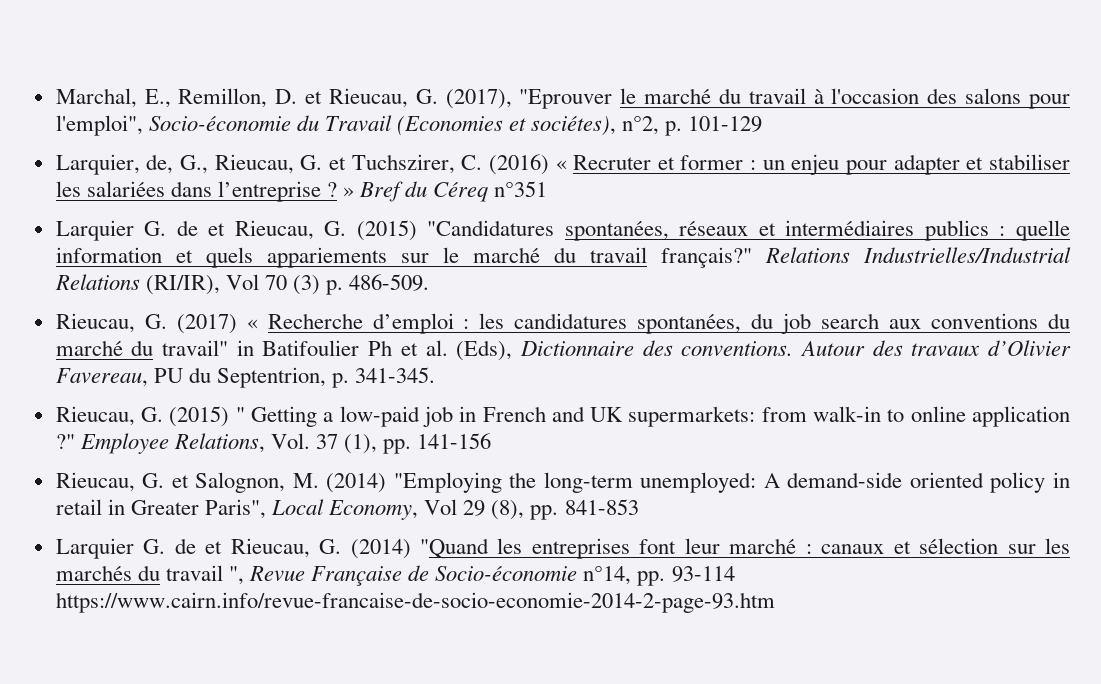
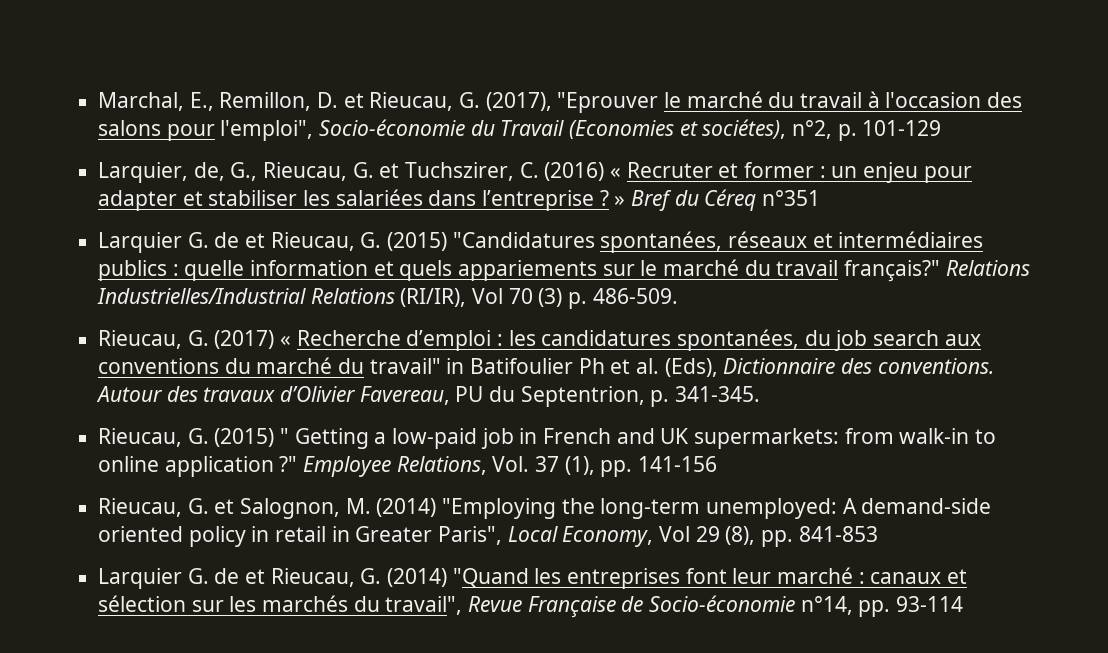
[165,565,244,585] travail ", -> [385,596,463,615] travail",
[55,592,775,613] https://www.cairn.info/revue-francaise-de-socio-economie-2014-2-page-93.htm -> (964, 604) none

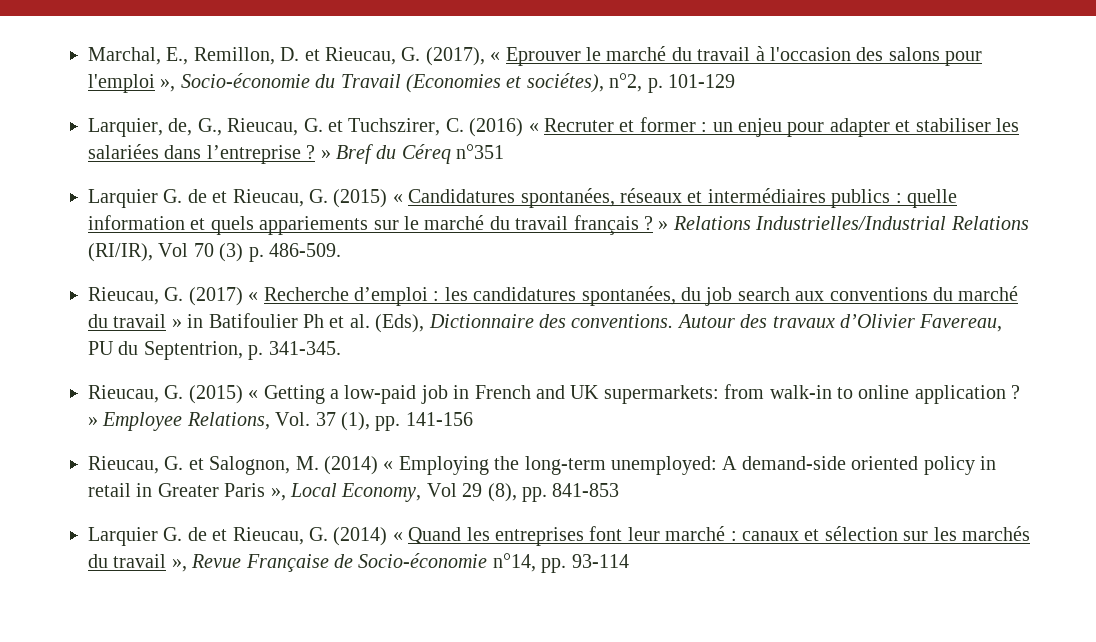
[557,92,659,113] "Eprouver -> [490,47,581,66] « Eprouver
[220,120,314,141] l'emploi", -> [88,74,176,93] l'emploi »,
[452,232,595,248] "Candidatures -> [392,189,516,203] « Candidatures
[844,260,941,282] français?" -> [573,215,669,235] français ? »
[369,358,441,374] travail" -> [113,314,182,328] travail »
[280,428,290,444] " -> [248,390,259,399] «
[279,456,298,472] ?" -> [1011,385,1021,399] [88,417,98,426] ? »
[442,498,557,519] "Employing -> [383,456,489,475] « Employing
[438,526,503,545] Paris", -> [224,483,286,501] Paris »,
[452,568,529,588] "Quand -> [392,527,462,544] « Quand
[385,596,463,615] travail", -> [113,554,187,572] travail »,

